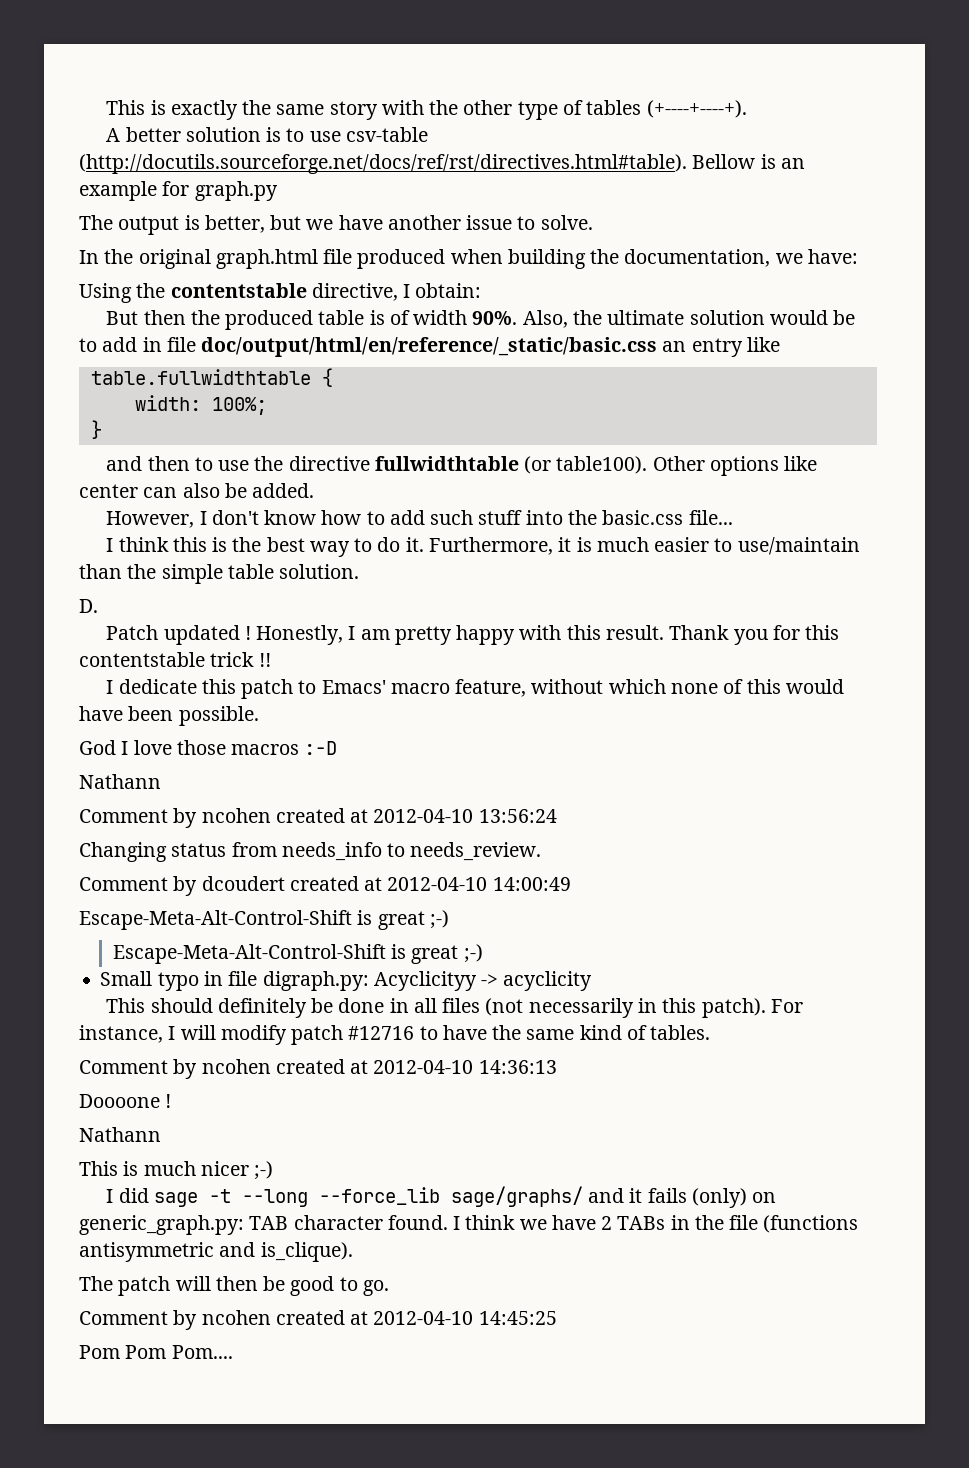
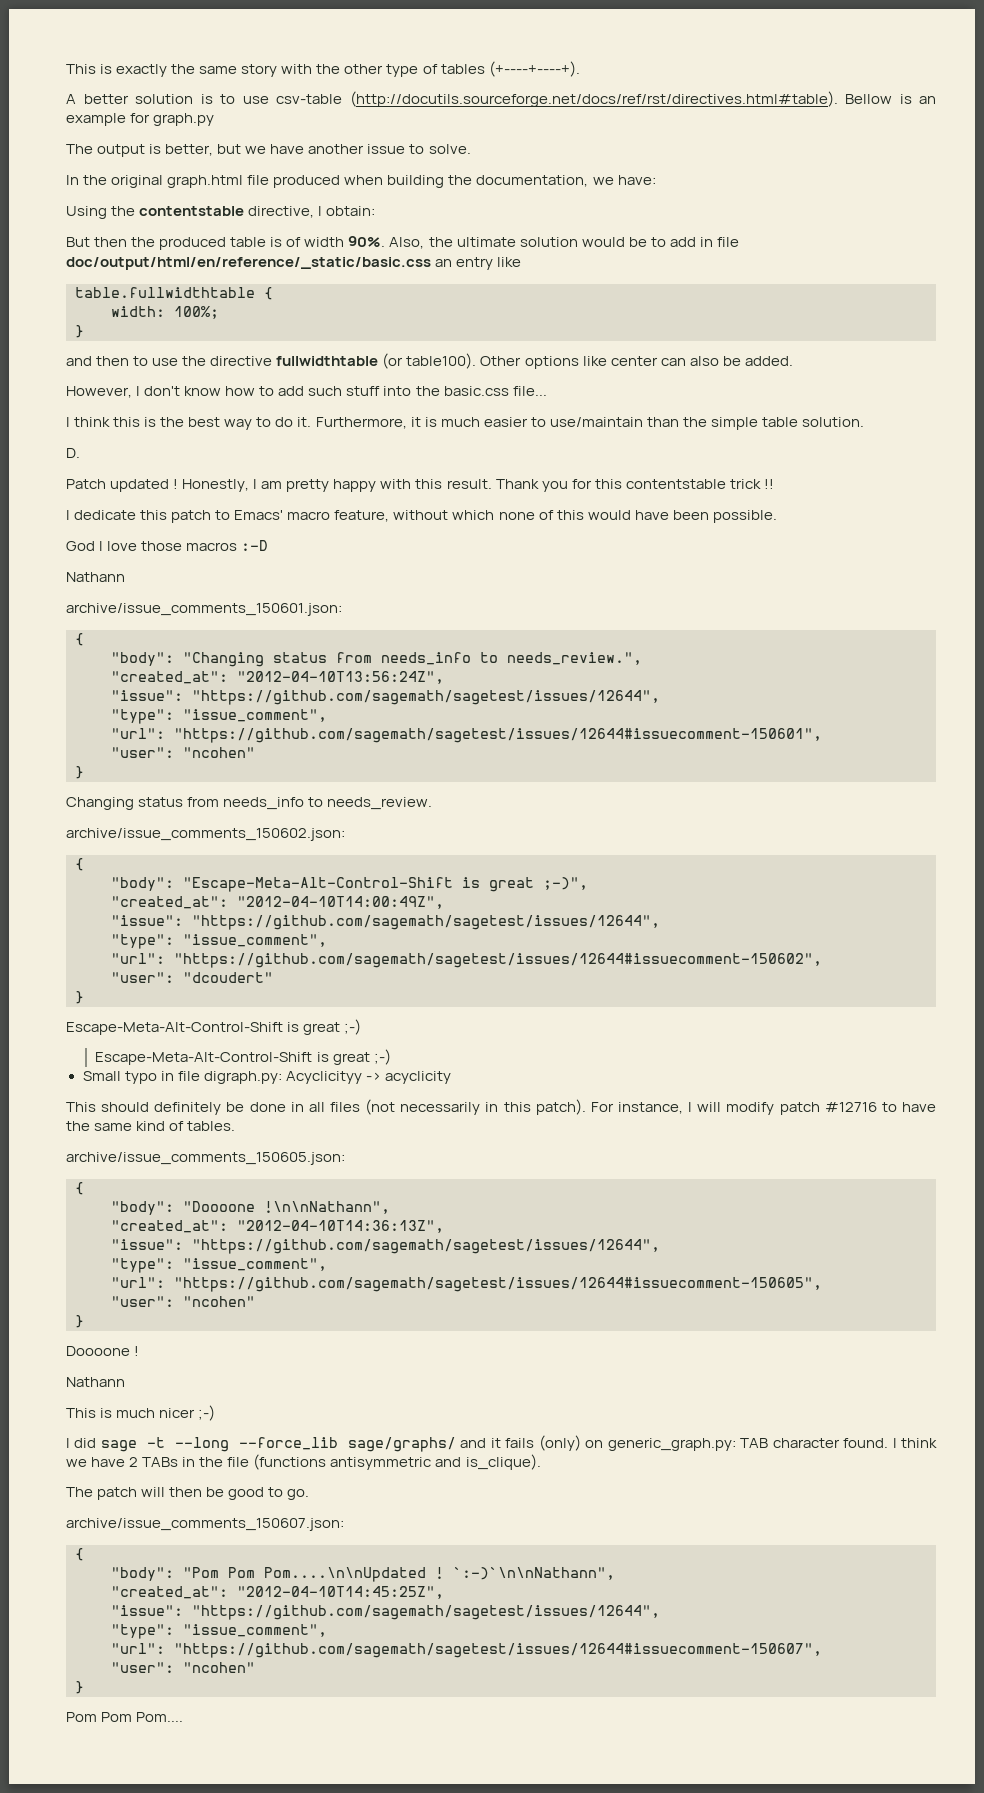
[79,808,557,828] Comment by ncohen created at 2012-04-10 13:56:24 -> [66,603,342,616] [75,633,84,646] [111,652,642,667] [111,671,444,684] [111,690,660,705] [111,709,327,724] [111,728,822,743] [111,747,255,758] [75,766,84,779] archive/issue_comments_150601.json: // { // "body": "Changing status from needs_info to needs_review.", // "created_at": "2012-04-10T13:56:24Z", // "issue": "https://github.com/sagemath/sagetest/issues/12644", // "type": "issue_comment", // "url": "https://github.com/sagemath/sagetest/issues/12644#issuecomment-150601", // "user": "ncohen" // }
[79,876,571,896] Comment by dcoudert created at 2012-04-10 14:00:49 -> [66,828,345,841] [75,858,84,871] [111,877,588,892] [111,896,444,909] [111,915,660,930] [111,934,327,949] [111,953,822,968] [111,972,273,983] [75,991,84,1004] archive/issue_comments_150602.json: // { // "body": "Escape-Meta-Alt-Control-Shift is great ;-)", // "created_at": "2012-04-10T14:00:49Z", // "issue": "https://github.com/sagemath/sagetest/issues/12644", // "type": "issue_comment", // "url": "https://github.com/sagemath/sagetest/issues/12644#issuecomment-150602", // "user": "dcoudert" // }
[79,1059,557,1079] Comment by ncohen created at 2012-04-10 14:36:13 -> [66,1152,345,1165] [75,1182,84,1195] [111,1201,390,1215] [111,1220,444,1233] [111,1239,660,1254] [111,1258,327,1273] [111,1277,822,1292] [111,1296,255,1307] [75,1315,84,1328] archive/issue_comments_150605.json: // { // "body": "Doooone !\n\nNathann", // "created_at": "2012-04-10T14:36:13Z", // "issue": "https://github.com/sagemath/sagetest/issues/12644", // "type": "issue_comment", // "url": "https://github.com/sagemath/sagetest/issues/12644#issuecomment-150605", // "user": "ncohen" // }
[79,1310,557,1330] Comment by ncohen created at 2012-04-10 14:45:25 -> [66,1518,344,1531] [75,1548,84,1561] [111,1567,615,1582] [111,1586,444,1599] [111,1605,660,1620] [111,1624,327,1639] [111,1643,822,1658] [111,1662,255,1673] [75,1681,84,1694] archive/issue_comments_150607.json: // { // "body": "Pom Pom Pom....\n\nUpdated ! `:-)`\n\nNathann", // "created_at": "2012-04-10T14:45:25Z", // "issue": "https://github.com/sagemath/sagetest/issues/12644", // "type": "issue_comment", // "url": "https://github.com/sagemath/sagetest/issues/12644#issuecomment-150607", // "user": "ncohen" // }

